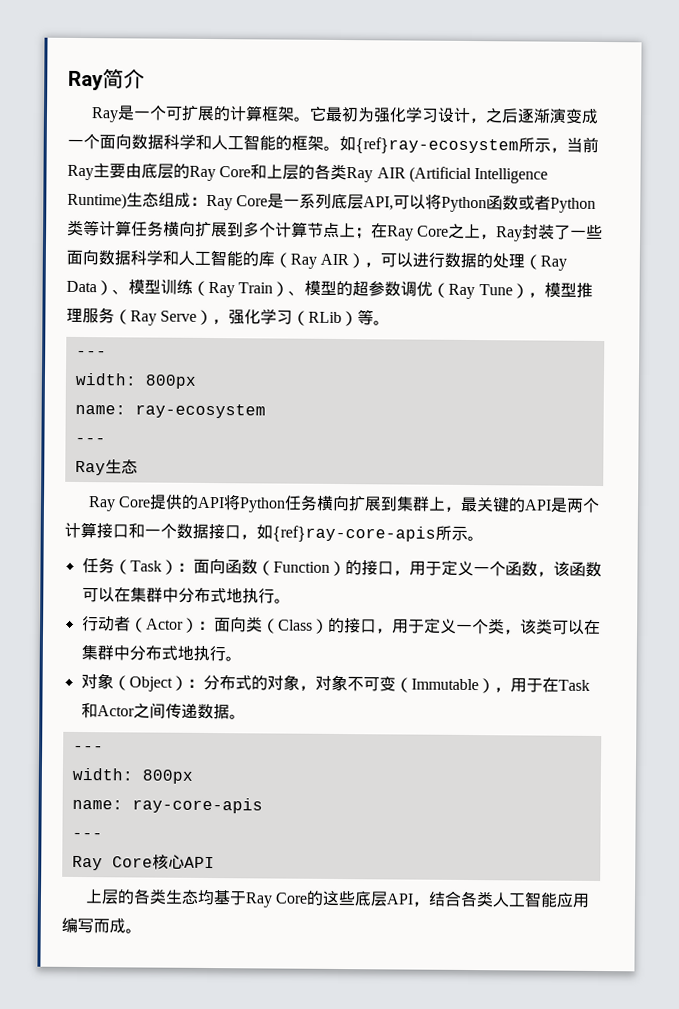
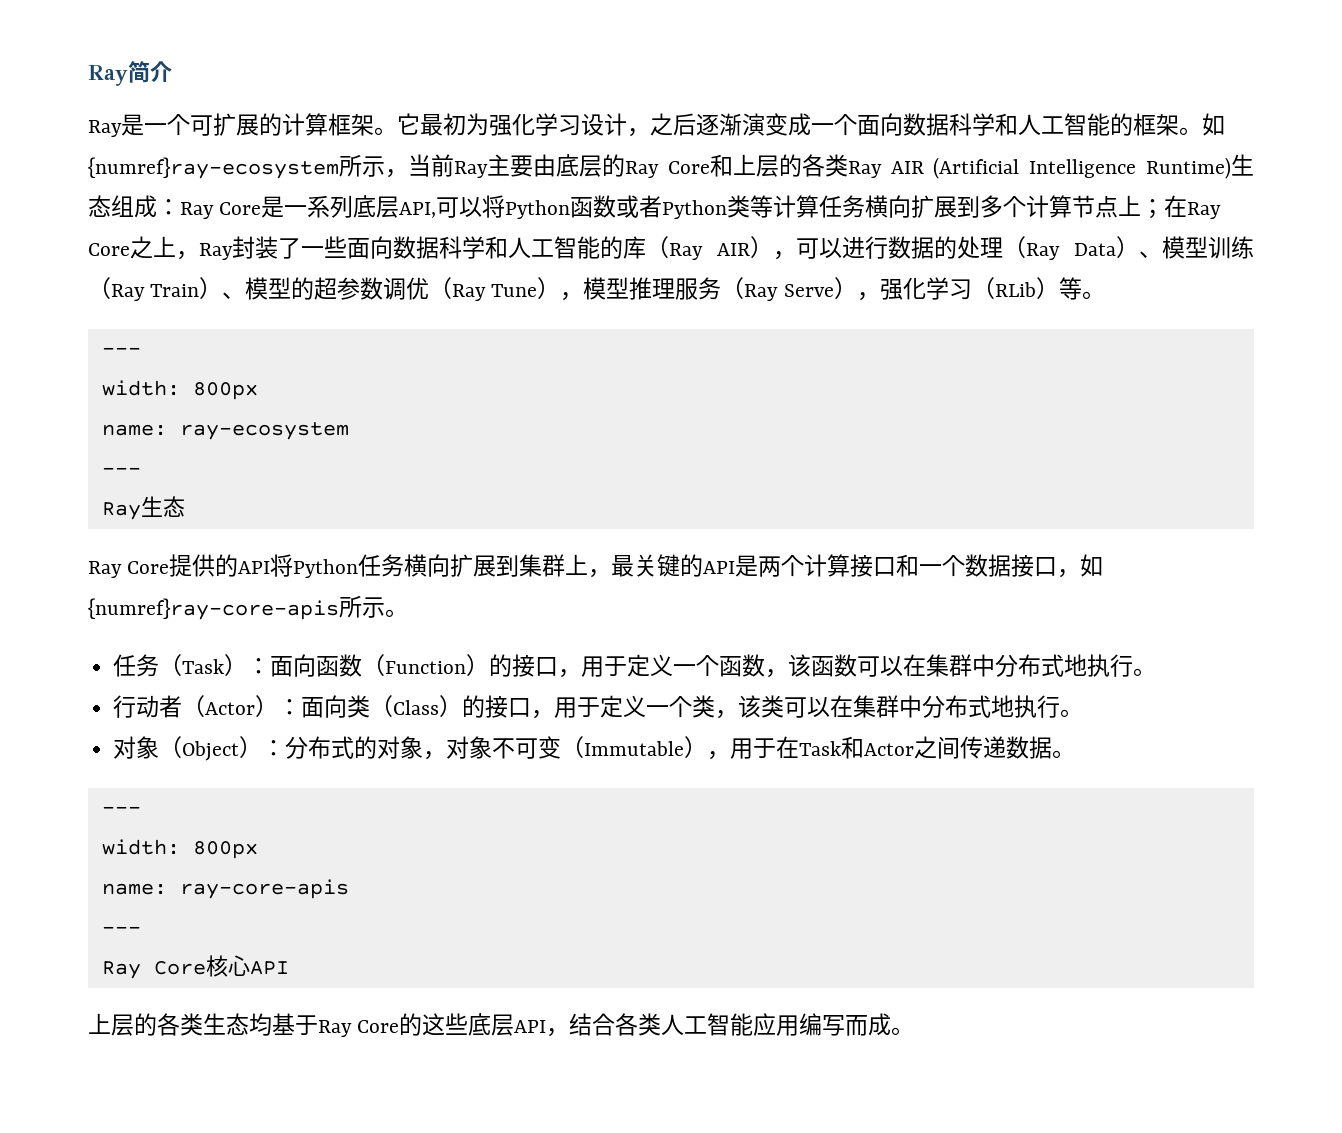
[355,137,519,155] {ref}ray-ecosystem -> [88,157,339,179] {numref}ray-ecosystem
[272,525,436,543] {ref}ray-core-apis -> [88,598,339,620] {numref}ray-core-apis

